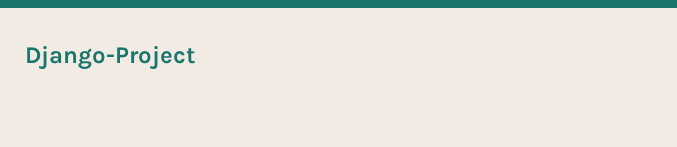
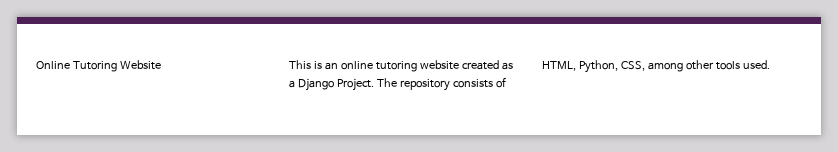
[25,45,195,70] Django-Project -> [36,60,161,72] [289,60,513,72] [289,77,506,91] [542,60,770,73] Online Tutoring Website // This is an online tutoring website created as a Django Project. The repository consists of HTML, Python, CSS, among other tools used.

